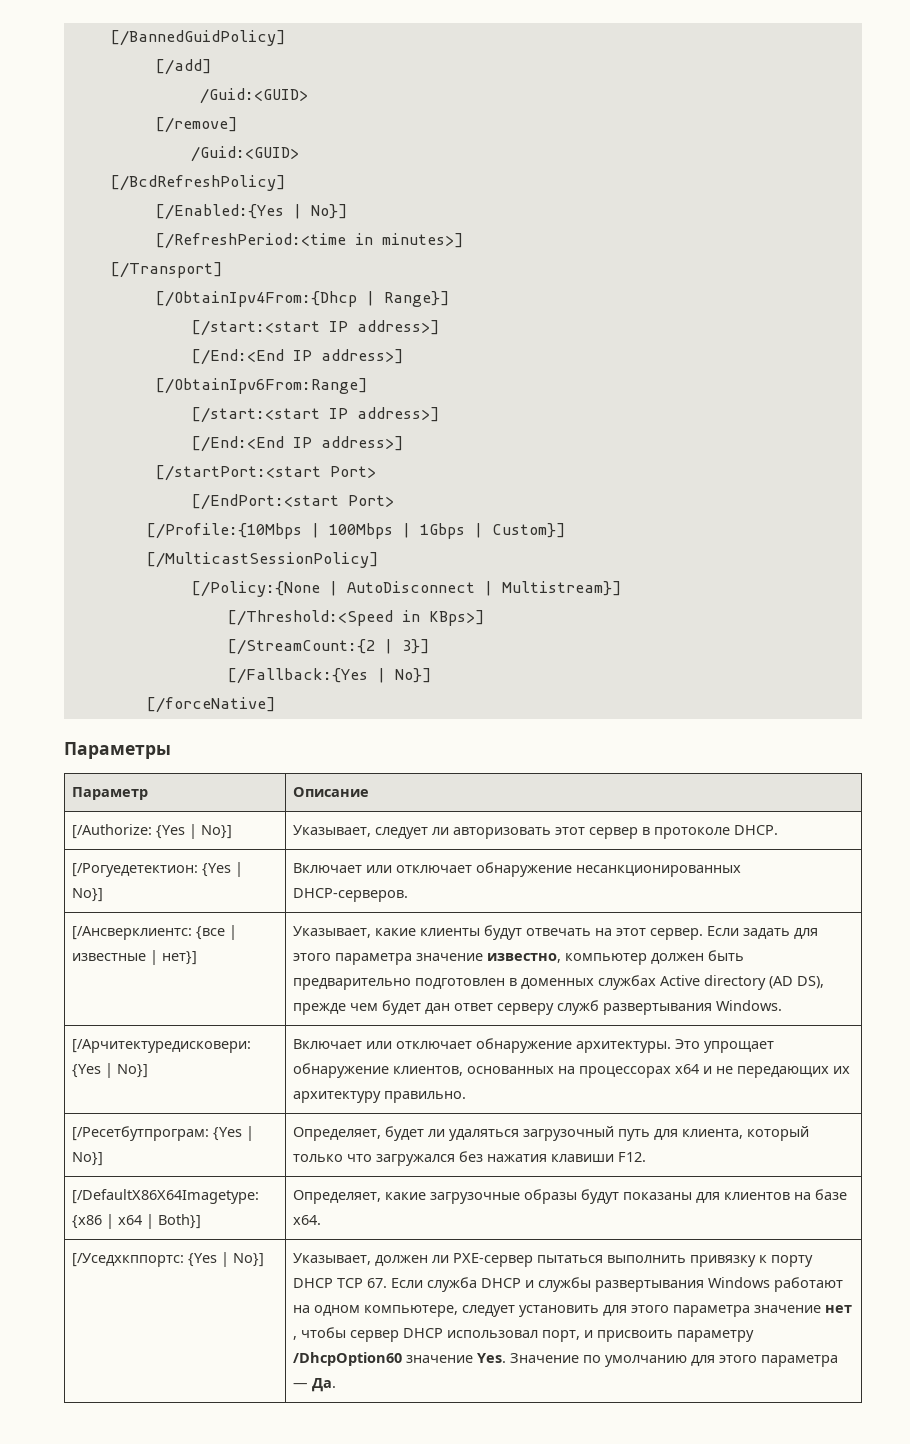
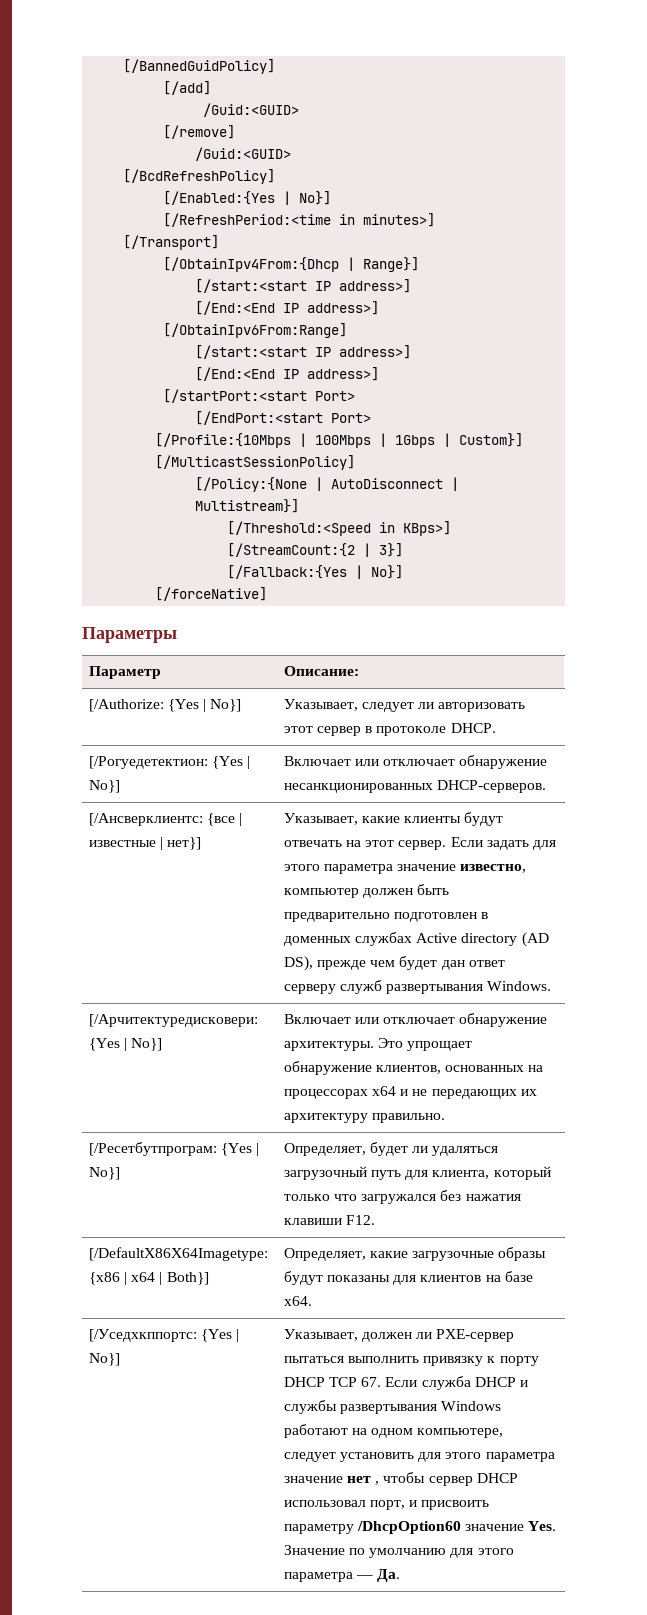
[293,787,370,797] Описание -> [283,666,359,676] Описание:

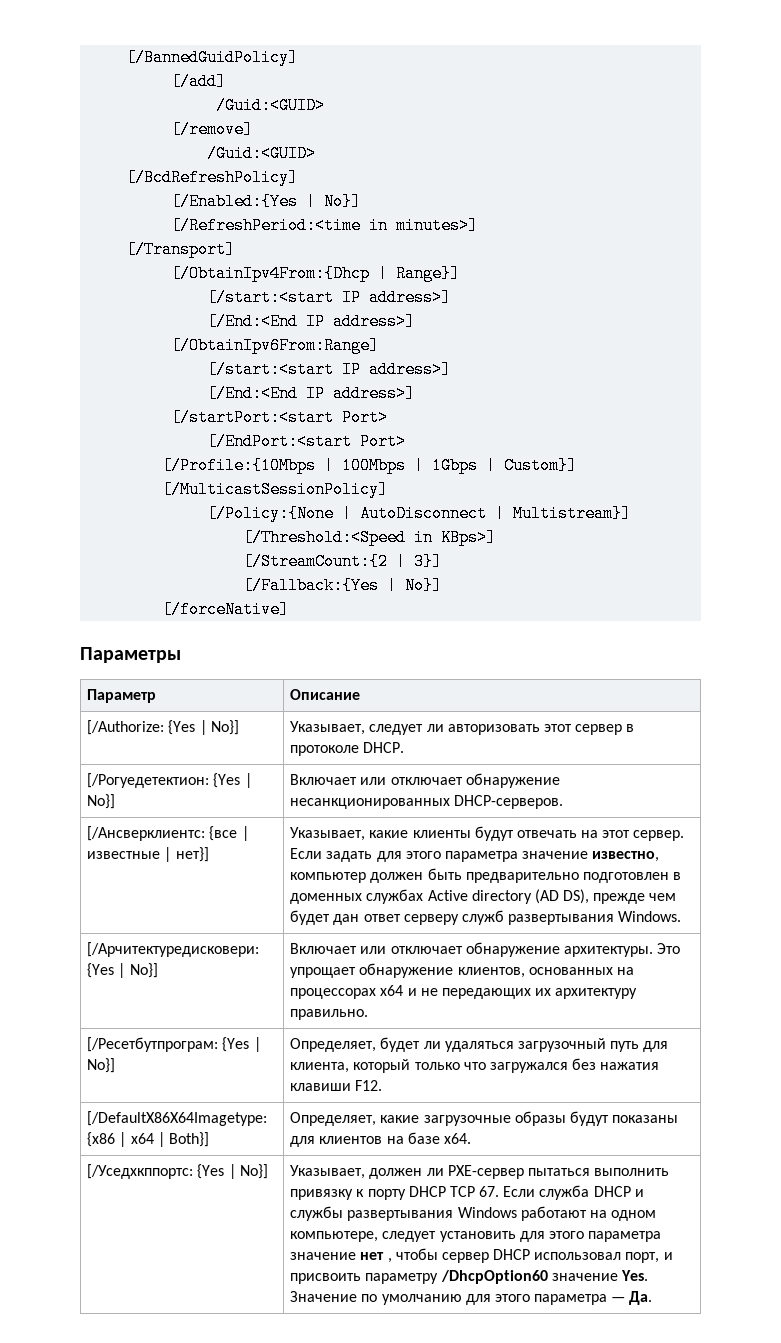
[283,666,359,676] Описание: -> [290,689,361,700] Описание

